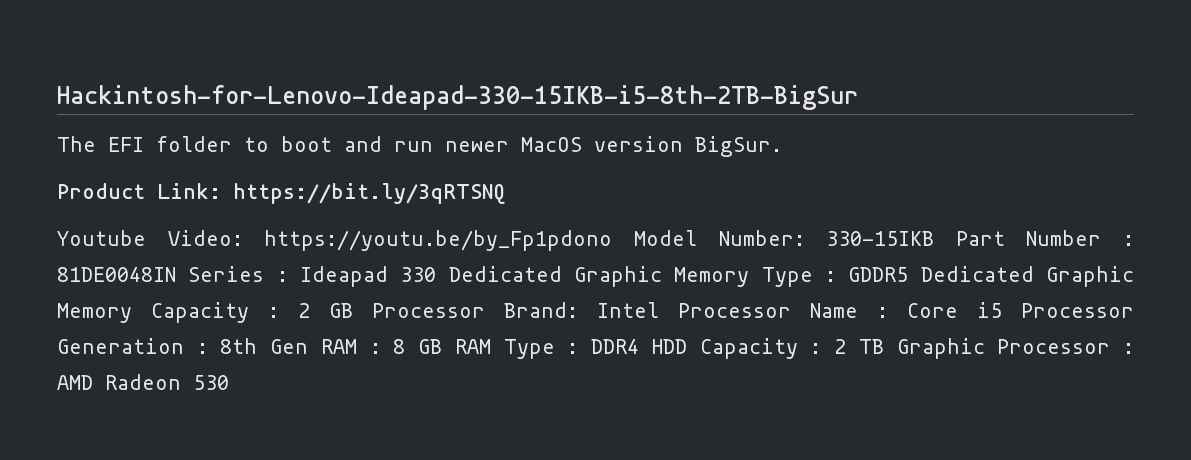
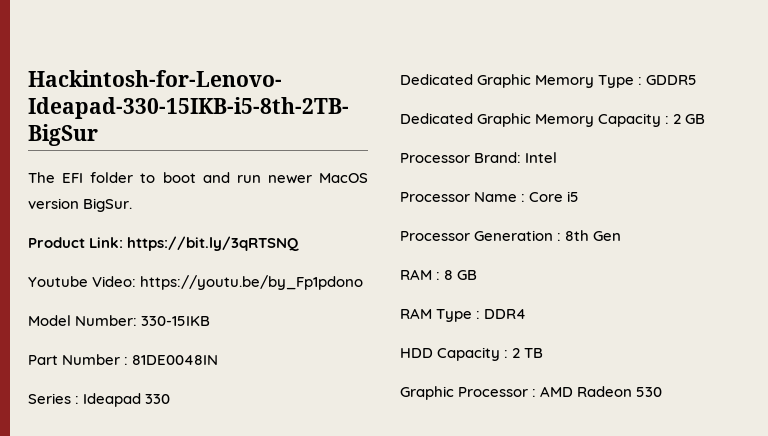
(613, 240) none -> (364, 282) //
(935, 238) none -> (211, 321) //
(176, 274) none -> (219, 360) //
(437, 274) none -> (171, 399) //
(909, 274) none -> (698, 80) //
(353, 310) none -> (706, 119) //
(659, 310) none -> (558, 157) //
(1002, 310) none -> (580, 196) //
(309, 346) none -> (622, 236) //
(443, 346) none -> (478, 275) //
(640, 346) none -> (527, 314) //
(884, 346) none -> (544, 353) //

